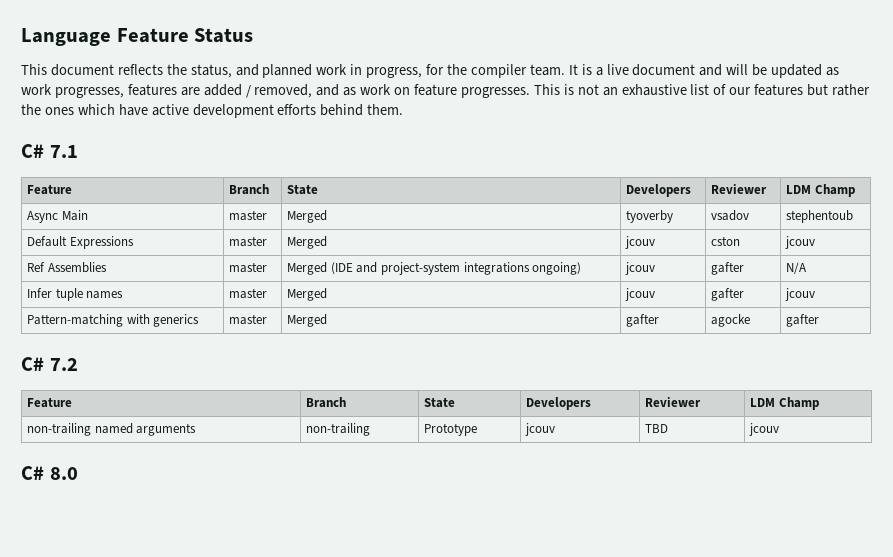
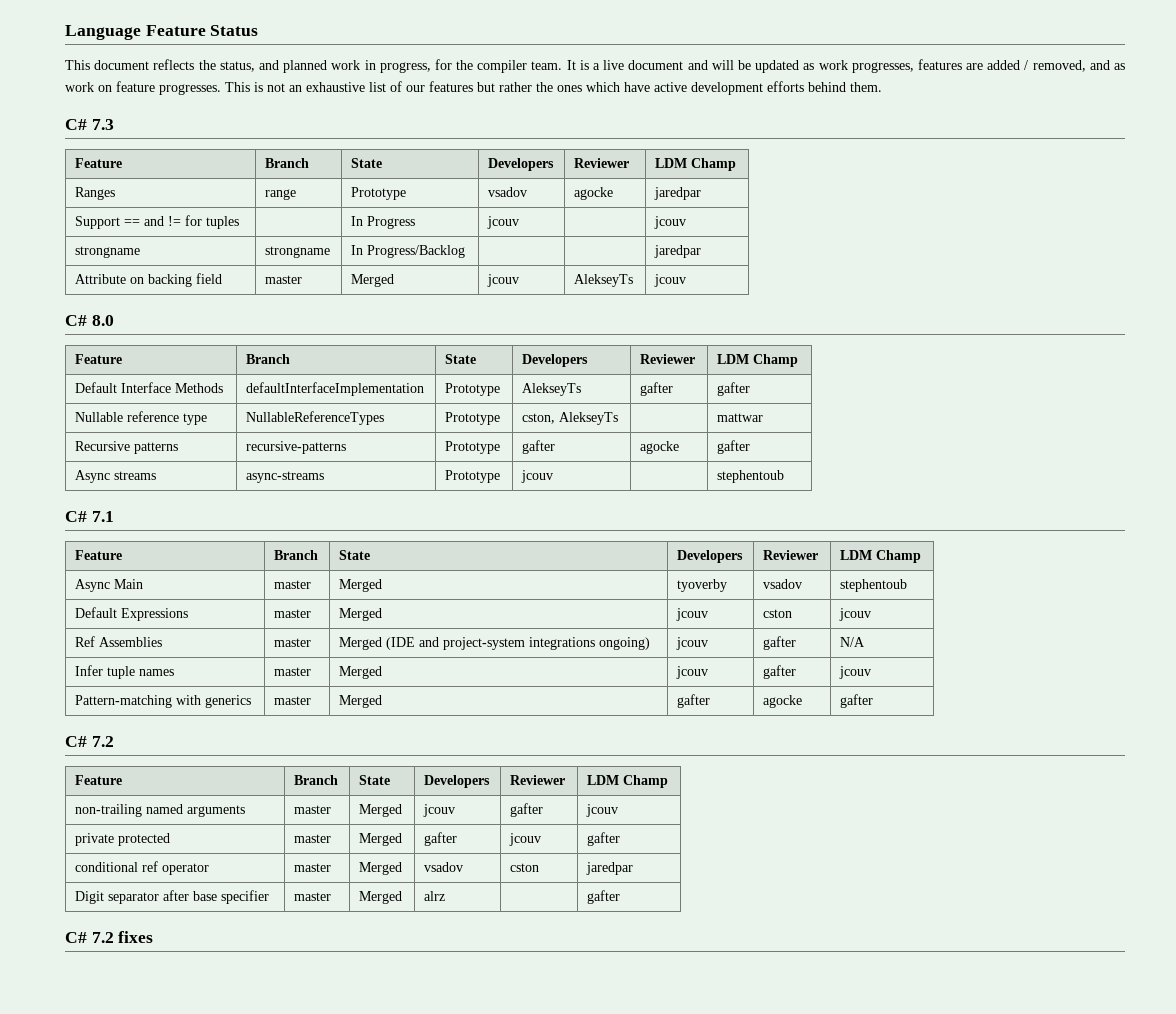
(404, 109) none -> [65,119,114,130] [75,158,123,168] [265,158,310,168] [351,158,383,168] [488,158,555,171] [574,158,630,168] [655,158,737,171] [75,187,116,200] [265,189,297,200] [351,187,407,200] [488,187,528,197] [574,187,614,200] [654,187,702,200] [75,215,240,229] [351,216,416,229] [487,216,520,229] [654,216,687,229] [75,246,141,258] [265,246,331,258] [351,245,466,258] [654,245,702,258] [75,273,223,287] [265,275,303,284] [351,274,395,287] [487,274,520,287] [574,274,634,287] [654,274,687,287] [65,315,114,326] [75,354,123,364] [246,354,291,364] [445,354,477,364] [522,354,589,367] [640,354,696,364] [717,354,799,367] [75,382,224,393] [246,382,425,396] [445,383,501,396] [522,383,582,396] [640,382,674,396] [717,382,751,396] [75,411,208,425] [246,411,385,425] [445,412,501,425] [522,412,619,425] [717,413,764,422] [75,441,179,454] [246,441,347,454] [445,441,501,454] [522,440,556,454] [640,441,680,454] [717,440,751,454] [75,470,157,483] [246,471,325,483] [445,470,501,483] [521,470,554,483] [717,470,785,483] // C# 7.3 // Feature | Branch | State | Developers | Reviewer | LDM Champ // Ranges | range | Prototype | vsadov | agocke | jaredpar // Support == and != for tuples | | In Progress | jcouv | | jcouv // strongname | strongname | In Progress/Backlog | | | jaredpar // Attribute on backing field | master | Merged | jcouv | AlekseyTs | jcouv // C# 8.0 // Feature | Branch | State | Developers | Reviewer | LDM Champ // Default Interface Methods | defaultInterfaceImplementation | Prototype | AlekseyTs | gafter | gafter // Nullable reference type | NullableReferenceTypes | Prototype | cston, AlekseyTs | | mattwar // Recursive patterns | recursive-patterns | Prototype | gafter | agocke | gafter // Async streams | async-streams | Prototype | jcouv | | stephentoub
[306,423,371,436] [424,423,478,436] [525,423,556,436] [645,424,669,433] [749,423,780,436] [21,466,78,480] non-trailing | Prototype | jcouv | TBD | jcouv // C# 8.0 -> [294,805,332,814] [359,804,403,817] [423,804,456,817] [510,803,544,817] [586,804,619,817] [75,833,171,846] [294,834,332,843] [359,833,403,846] [424,832,458,846] [509,833,542,846] [587,832,621,846] [75,861,210,875] [294,863,332,872] [359,862,403,875] [424,862,464,872] [510,863,540,872] [586,862,634,875] [75,890,270,904] [294,892,332,901] [359,891,403,904] [424,891,446,901] [587,890,621,904] [65,931,154,943] master | Merged | jcouv | gafter | jcouv // private protected | master | Merged | gafter | jcouv | gafter // conditional ref operator | master | Merged | vsadov | cston | jaredpar // Digit separator after base specifier | master | Merged | alrz | | gafter // C# 7.2 fixes

